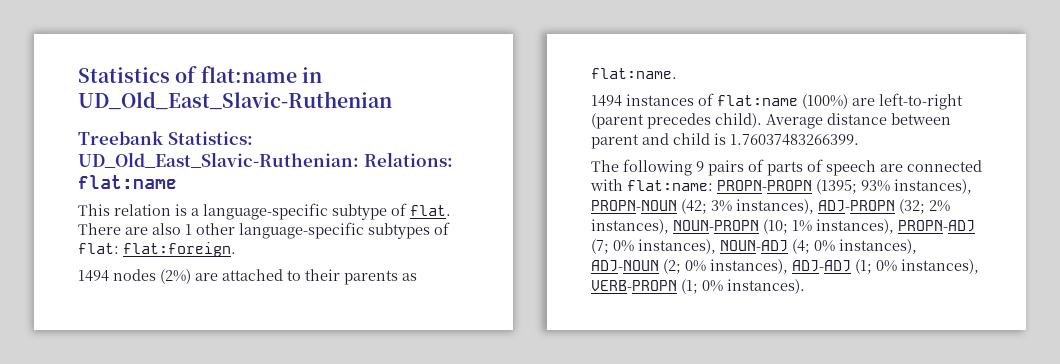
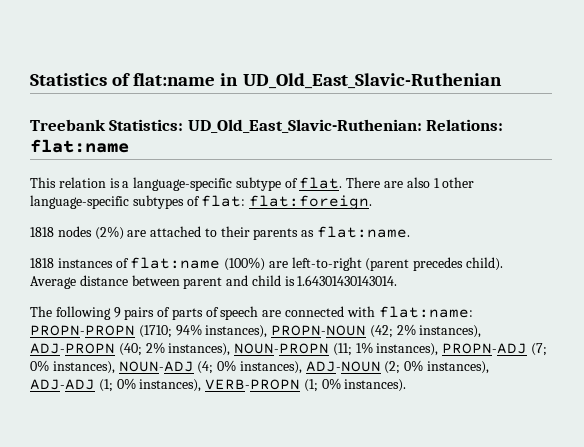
[78,270,109,282] 1494 -> [30,227,54,237] 1818
[591,95,622,107] 1494 -> [30,258,54,268] 1818
[730,134,859,146] 1.76037483266399. -> [297,275,398,286] 1.64301430143014.
[816,179,890,194] (1395; 93% -> [138,324,202,338] (1710; 94%
[711,200,732,212] 3% -> [396,324,416,336] 2%
[899,199,925,214] (32; -> [118,343,142,356] (40;
[763,219,788,234] (10; -> [332,343,352,356] (11;

